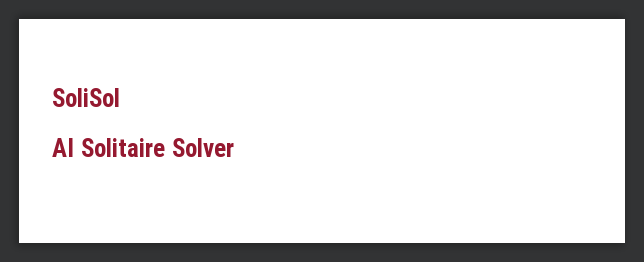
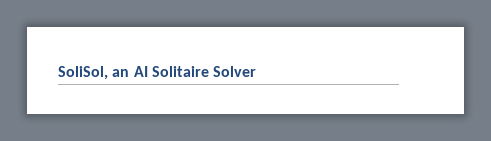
[52,88,120,107] SoliSol // -> [58,66,130,80] SoliSol, an

